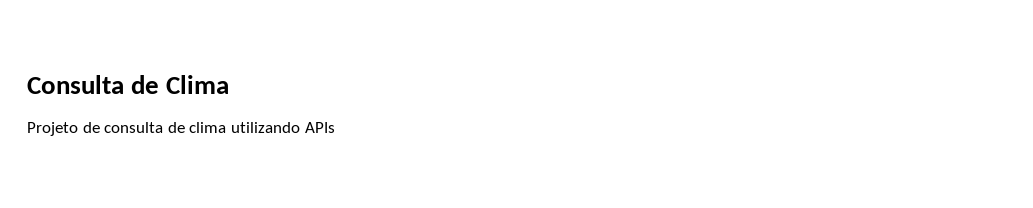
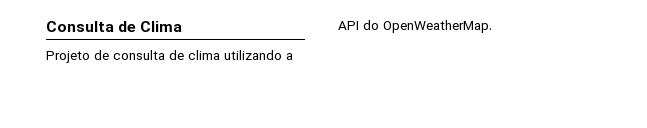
[304,122,335,133] APIs -> [286,53,293,60] [338,20,492,33] a API do OpenWeatherMap.

